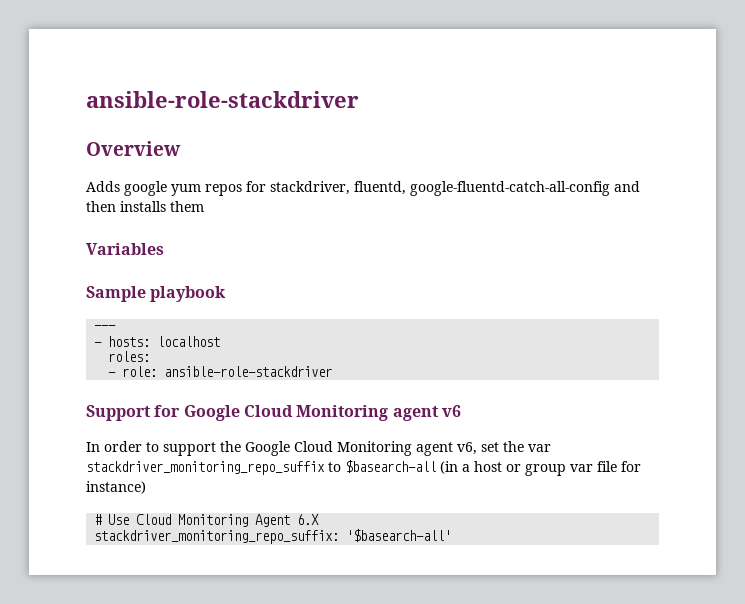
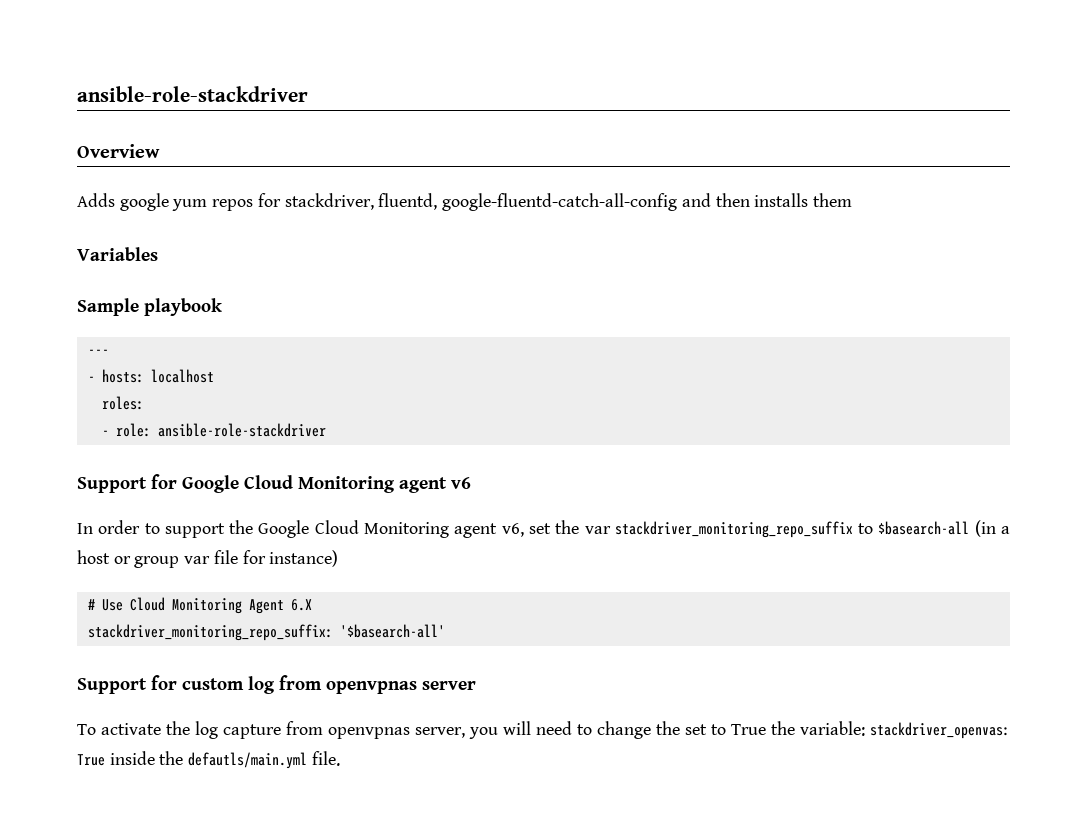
(452, 535) none -> [77,675,476,694] [77,721,1010,739] [77,751,340,769] // Support for custom log from openvpnas server // To activate the log capture from openvpnas server, you will need to change the set to True the variable: stackdriver_openvas: True inside the defautls/main.yml file.

